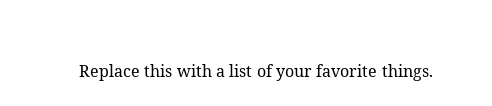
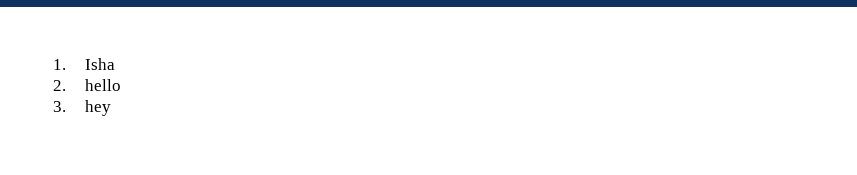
[79,64,433,81] Replace this with a list of your favorite things. -> [53,58,116,70] [53,79,122,91] [53,100,112,116] 1. Isha // 2. hello // 3. hey

